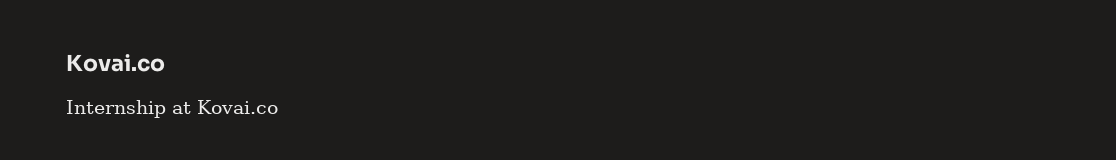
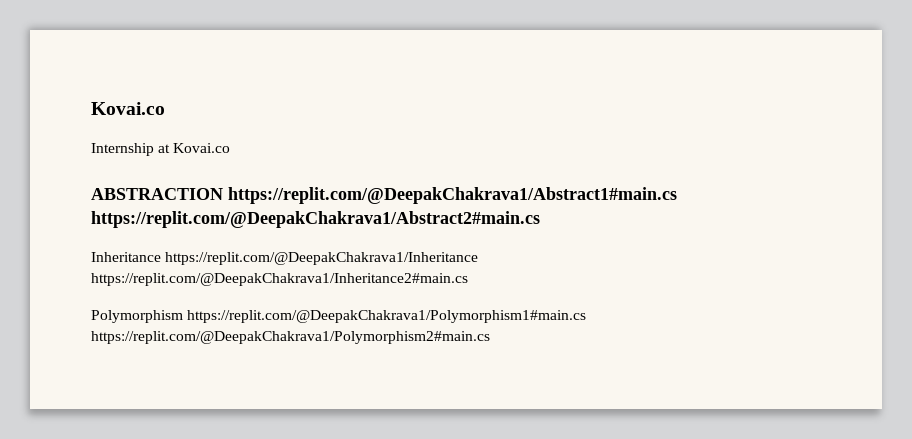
(278, 107) none -> [91,187,677,204] [91,211,540,228] [91,252,479,265] [91,273,468,286] [91,310,587,323] [91,331,490,344] // ABSTRACTION https://replit.com/@DeepakChakrava1/Abstract1#main.cs https://replit.com/@DeepakChakrava1/Abstract2#main.cs // Inheritance https://replit.com/@DeepakChakrava1/Inheritance https://replit.com/@DeepakChakrava1/Inheritance2#main.cs // Polymorphism https://replit.com/@DeepakChakrava1/Polymorphism1#main.cs https://replit.com/@DeepakChakrava1/Polymorphism2#main.cs

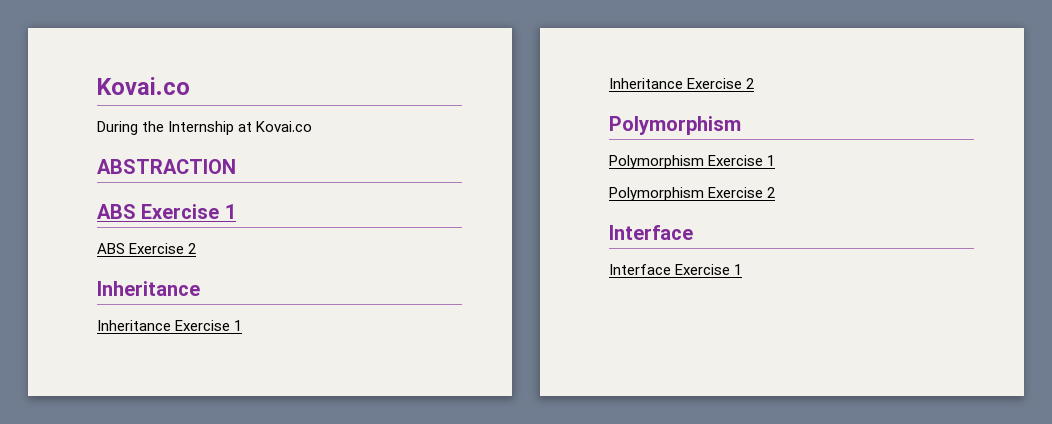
[91,102,165,115] Kovai.co // -> [97,77,190,95] [97,121,165,135] Kovai.co // During the
[228,187,677,204] [91,211,540,228] [91,252,479,265] [91,273,468,286] [91,310,587,323] [91,331,490,344] https://replit.com/@DeepakChakrava1/Abstract1#main.cs https://replit.com/@DeepakChakrava1/Abstract2#main.cs // Inheritance https://replit.com/@DeepakChakrava1/Inheritance https://replit.com/@DeepakChakrava1/Inheritance2#main.cs // Polymorphism https://replit.com/@DeepakChakrava1/Polymorphism1#main.cs https://replit.com/@DeepakChakrava1/Polymorphism2#main.cs -> [97,204,236,219] [97,243,197,254] [97,281,200,296] [97,320,243,331] [609,78,755,89] [609,116,741,135] [609,155,776,169] [609,187,776,201] [609,225,693,240] [609,264,743,275] // ABS Exercise 1 // ABS Exercise 2 // Inheritance // Inheritance Exercise 1 // Inheritance Exercise 2 // Polymorphism // Polymorphism Exercise 1 // Polymorphism Exercise 2 // Interface // Interface Exercise 1

